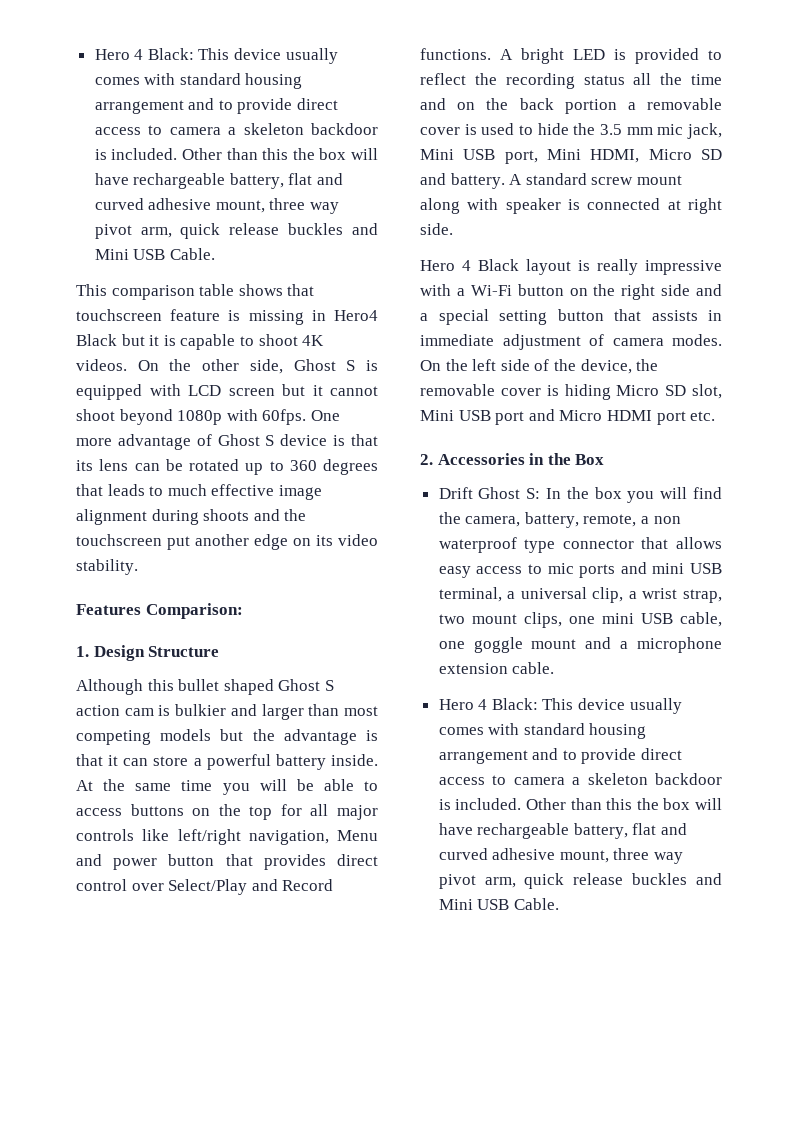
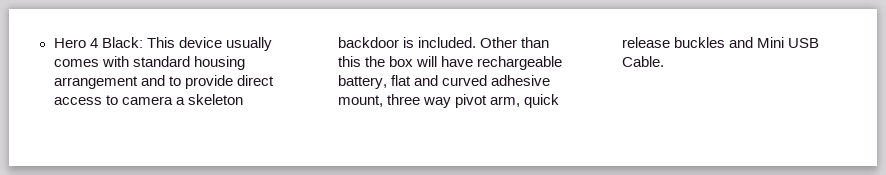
[76,284,315,300] [76,309,378,325] [76,334,325,350] [76,359,379,374] [76,384,378,400] [76,409,340,425] [76,434,378,450] [76,459,378,475] [76,484,322,500] [76,509,307,525] [76,534,378,550] [76,559,138,575] [76,603,243,619] [76,645,220,661] [76,679,334,695] [76,704,379,720] [76,729,378,745] [76,754,378,770] [76,779,378,795] [76,804,379,820] [76,829,378,845] [76,854,378,870] [76,879,334,895] [420,48,722,64] [420,73,722,89] [420,98,722,114] [420,123,722,139] [420,149,722,164] [420,173,682,189] [420,198,722,214] [420,223,453,235] [420,259,722,275] [420,284,722,300] [420,309,722,325] [420,334,722,350] [420,359,659,374] [420,384,722,400] [420,409,716,425] [420,453,605,465] [438,487,722,503] [438,512,681,528] [438,537,722,553] [438,562,722,578] [438,587,722,603] [438,612,722,628] [438,637,722,653] [438,662,555,674] [438,698,682,714] [438,723,647,739] [438,748,683,764] [438,773,722,785] [438,798,722,810] [438,823,688,839] [438,848,684,864] [438,873,722,889] [438,898,559,910] // This comparison table shows that touchscreen feature is missing in Hero4 Black but it is capable to shoot 4K videos. On the other side, Ghost S is equipped with LCD screen but it cannot shoot beyond 1080p with 60fps. One more advantage of Ghost S device is that its lens can be rotated up to 360 degrees that leads to much effective image alignment during shoots and the touchscreen put another edge on its video stability. // Features Comparison: // 1. Design Structure // Although this bullet shaped Ghost S action cam is bulkier and larger than most competing models but the advantage is that it can store a powerful battery inside. At the same time you will be able to access buttons on the top for all major controls like left/right navigation, Menu and power button that provides direct control over Select/Play and Record functions. A bright LED is provided to reflect the recording status all the time and on the back portion a removable cover is used to hide the 3.5 mm mic jack, Mini USB port, Mini HDMI, Micro SD and battery. A standard screw mount along with speaker is connected at right side. // Hero 4 Black layout is really impressive with a Wi-Fi button on the right side and a special setting button that assists in immediate adjustment of camera modes. On the left side of the device, the removable cover is hiding Micro SD slot, Mini USB port and Micro HDMI port etc. // 2. Accessories in the Box // Drift Ghost S: In the box you will find the camera, battery, remote, a non waterproof type connector that allows easy access to mic ports and mini USB terminal, a universal clip, a wrist strap, two mount clips, one mini USB cable, one goggle mount and a microphone extension cable. // Hero 4 Black: This device usually comes with standard housing arrangement and to provide direct access to camera a skeleton backdoor is included. Other than this the box will have rechargeable battery, flat and curved adhesive mount, three way pivot arm, quick release buckles and Mini USB Cable. -> (664, 61) none

